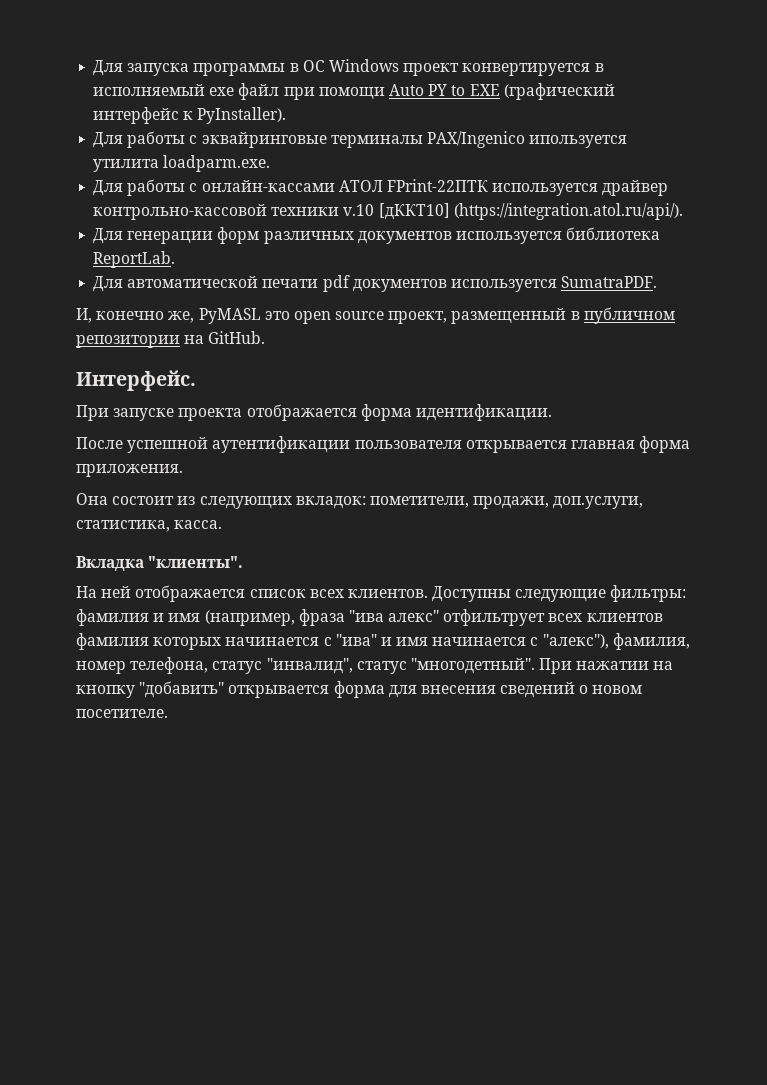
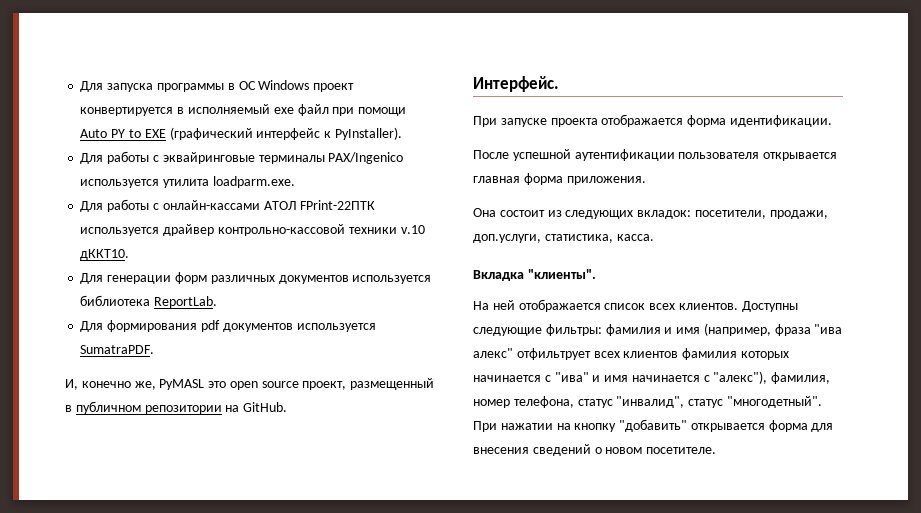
[529,135,628,148] ипользуется -> [80,179,160,188] используется
[378,203,683,220] [дККТ10] (https://integration.atol.ru/api/). -> [80,249,130,260] дККТ10.
[127,276,319,288] автоматической печати -> [107,320,198,332] формирования
[369,496,469,508] пометители, -> [694,210,766,219] посетители,

